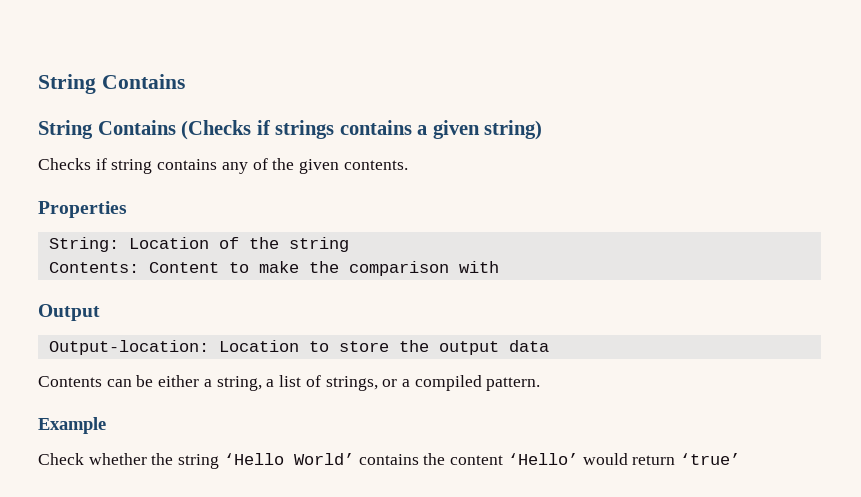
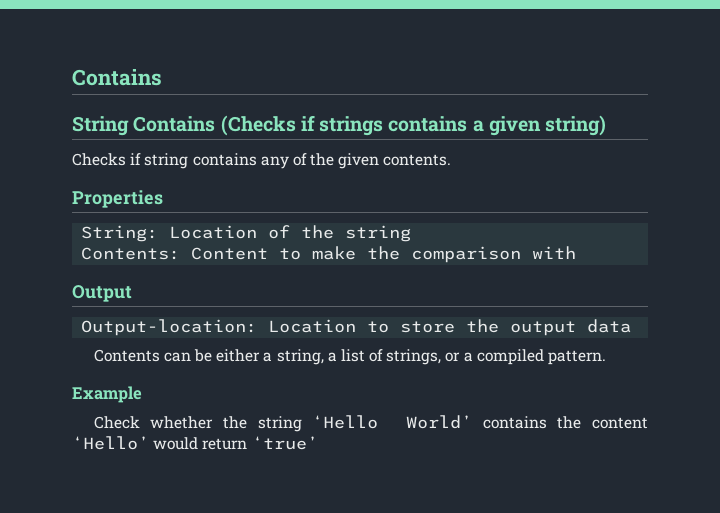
[38,74,96,94] String -> (72, 77) none

